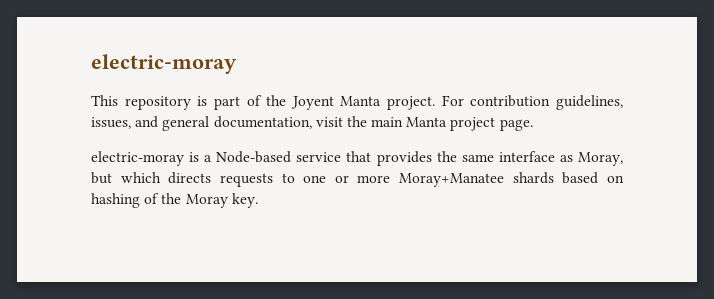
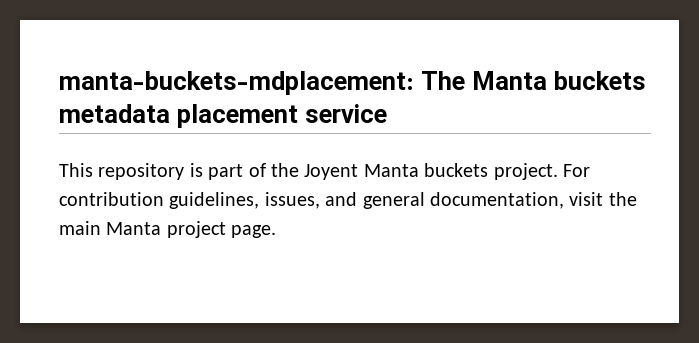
[91,54,237,74] electric-moray -> [59,71,646,95] [59,104,387,128] manta-buckets-mdplacement: The Manta buckets metadata placement service
(382, 101) none -> [424,163,489,177] buckets
[91,151,624,166] [91,172,624,187] [91,193,258,208] // electric-moray is a Node-based service that provides the same interface as Moray, but which directs requests to one or more Moray+Manatee shards based on hashing of the Moray key. -> (277, 231) none

